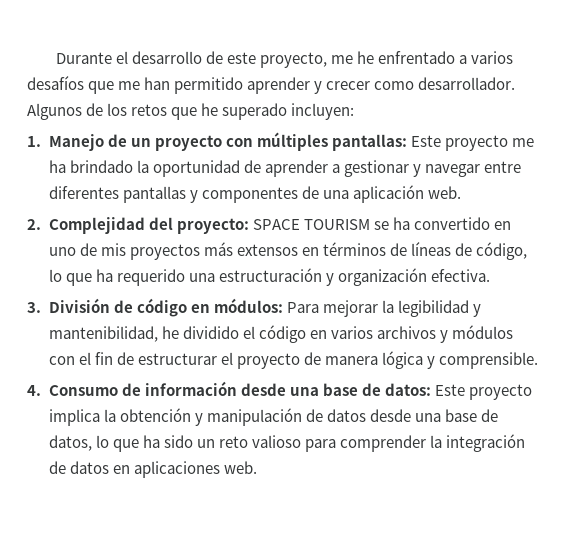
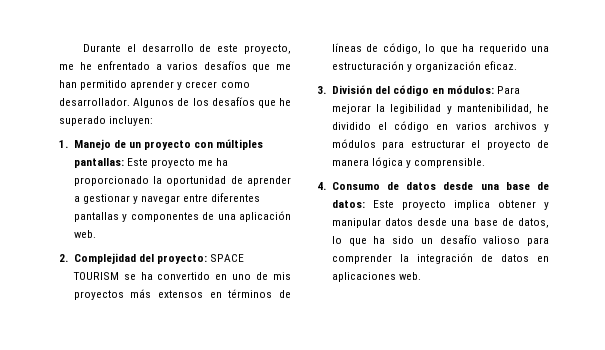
[131,104,168,116] retos -> [211,97,255,106] desafíos
[69,160,133,173] brindado -> [73,176,149,186] proporcionado
[430,269,490,282] efectiva. -> [484,61,518,70] eficaz.
[113,300,133,313] de -> [374,86,390,94] del
[48,352,134,365] con el fin de -> [382,141,405,150] para
[144,381,237,396] información -> [406,182,437,190] datos
[103,408,323,426] la obtención y manipulación de -> [497,200,549,210] [331,218,381,228] obtener y manipular
[218,436,248,448] reto -> [439,235,477,244] desafío

